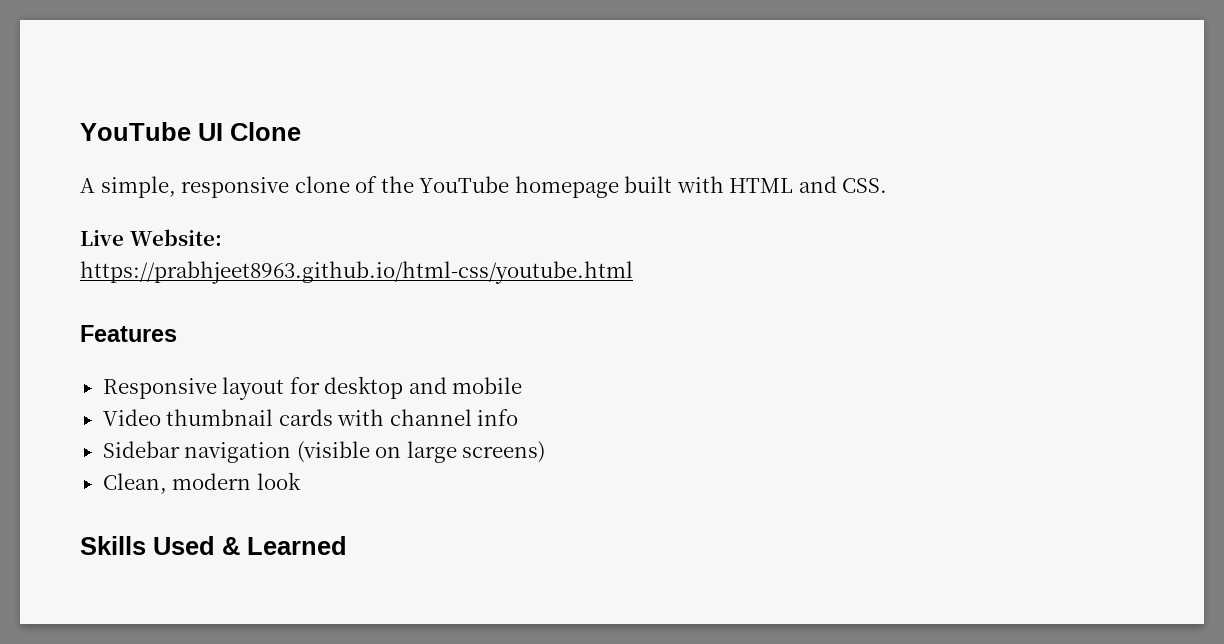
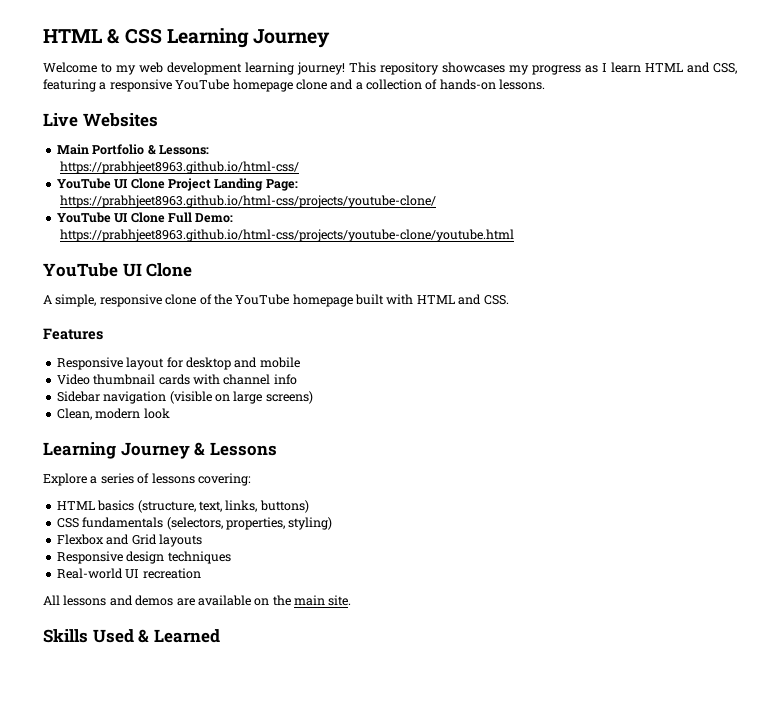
(80, 131) none -> [43,28,331,48] [43,62,737,75] [43,79,546,92] [43,113,158,127] [56,144,209,155] [59,161,299,174] [56,178,298,191] [59,195,436,208] [56,212,234,223] [59,229,514,242] HTML & CSS Learning Journey // Welcome to my web development learning journey! This repository showcases my progress as I learn HTML and CSS, featuring a responsive YouTube homepage clone and a collection of hands-on lessons. // Live Websites // Main Portfolio & Lessons: // https://prabhjeet8963.github.io/html-css/ // YouTube UI Clone Project Landing Page: // https://prabhjeet8963.github.io/html-css/projects/youtube-clone/ // YouTube UI Clone Full Demo: // https://prabhjeet8963.github.io/html-css/projects/youtube-clone/youtube.html //
[80,229,222,246] [80,261,633,284] // Live Website: // https://prabhjeet8963.github.io/html-css/youtube.html -> (509, 300) none
(301, 481) none -> [43,442,277,459] [43,473,251,486] [56,500,309,513] [56,517,333,530] [56,534,202,547] [56,551,231,564] [56,568,201,579] [43,595,352,606] // Learning Journey & Lessons // Explore a series of lessons covering: // HTML basics (structure, text, links, buttons) // CSS fundamentals (selectors, properties, styling) // Flexbox and Grid layouts // Responsive design techniques // Real-world UI recreation // All lessons and demos are available on the main site.

